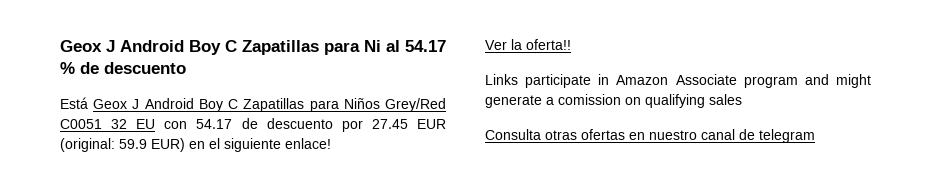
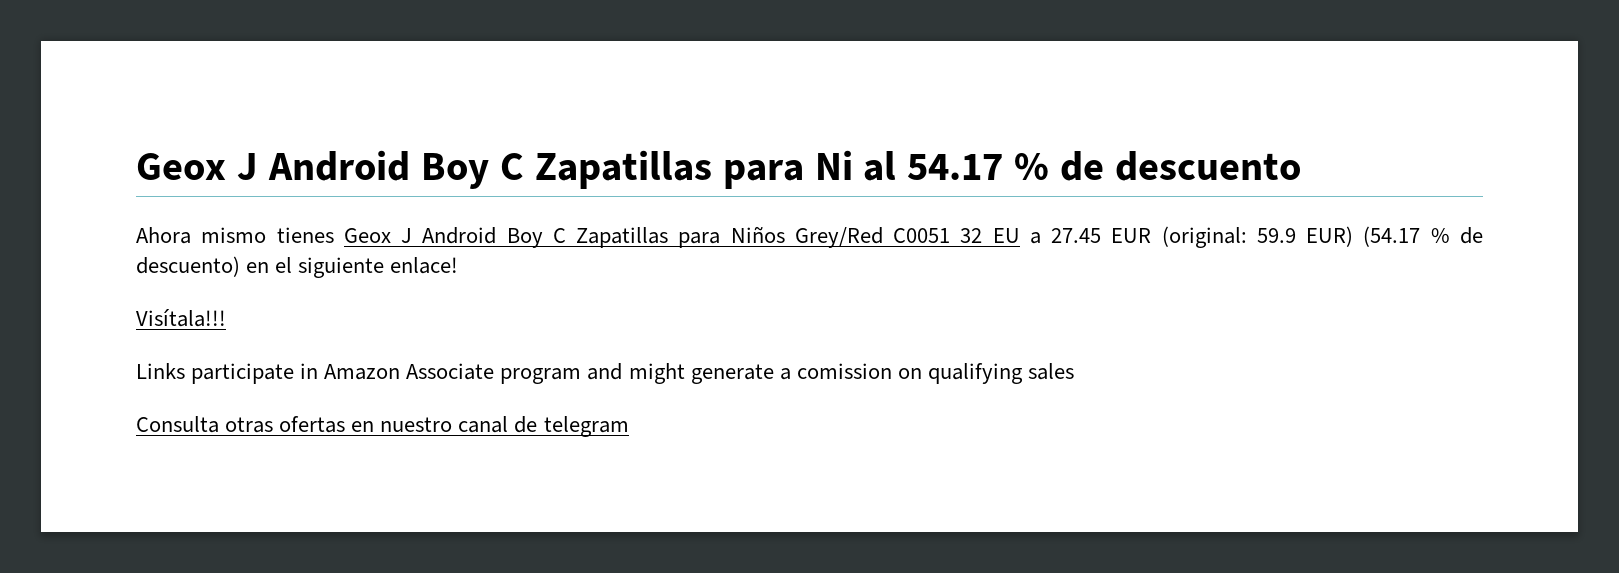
[60,97,88,109] Está -> [136,227,334,244] Ahora mismo tienes
[164,118,363,132] con 54.17 de descuento por -> [1029,232,1041,244] a
(185, 145) none -> [1363,226,1484,247] [136,256,240,277] (54.17 % de descuento)
[485,39,571,50] Ver la oferta!! -> [136,309,226,327] Visítala!!!

